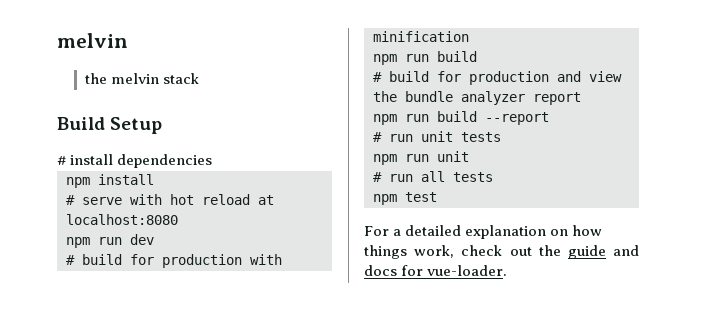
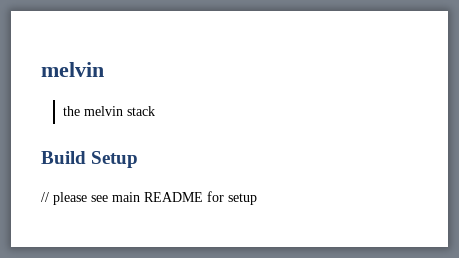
[57,154,213,168] [66,174,154,188] [66,194,274,205] [66,214,178,225] [66,234,154,248] [66,254,282,268] [373,31,469,42] [373,51,477,65] [373,71,622,85] [373,91,581,105] [373,111,549,125] [373,131,501,142] [373,151,469,165] [373,171,493,182] [373,192,437,205] [364,225,603,239] [364,245,639,259] [364,265,508,276] # install dependencies // npm install // # serve with hot reload at localhost:8080 // npm run dev // # build for production with minification // npm run build // # build for production and view the bundle analyzer report // npm run build --report // # run unit tests // npm run unit // # run all tests // npm test // For a detailed explanation on how things work, check out the guide and docs for vue-loader. -> [41,191,257,205] // please see main README for setup

